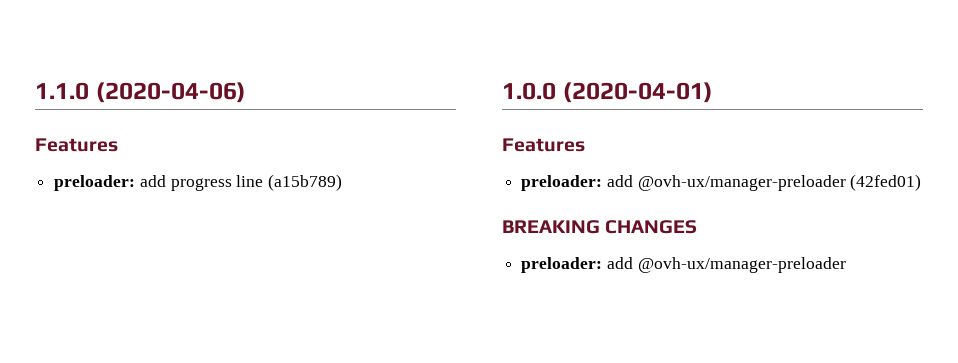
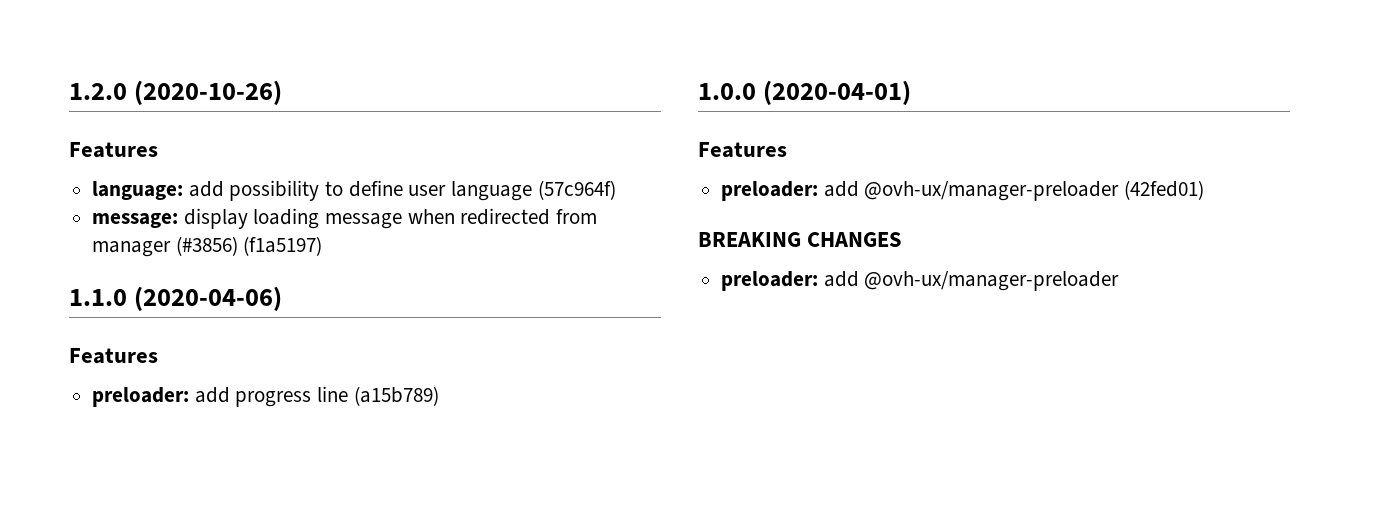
(35, 91) none -> [69,80,283,105] [69,142,158,158] [92,180,616,201] [92,208,598,229] [92,236,323,257] 1.2.0 (2020-10-26) // Features // language: add possibility to define user language (57c964f) // message: display loading message when redirected from manager (#3856) (f1a5197) //

